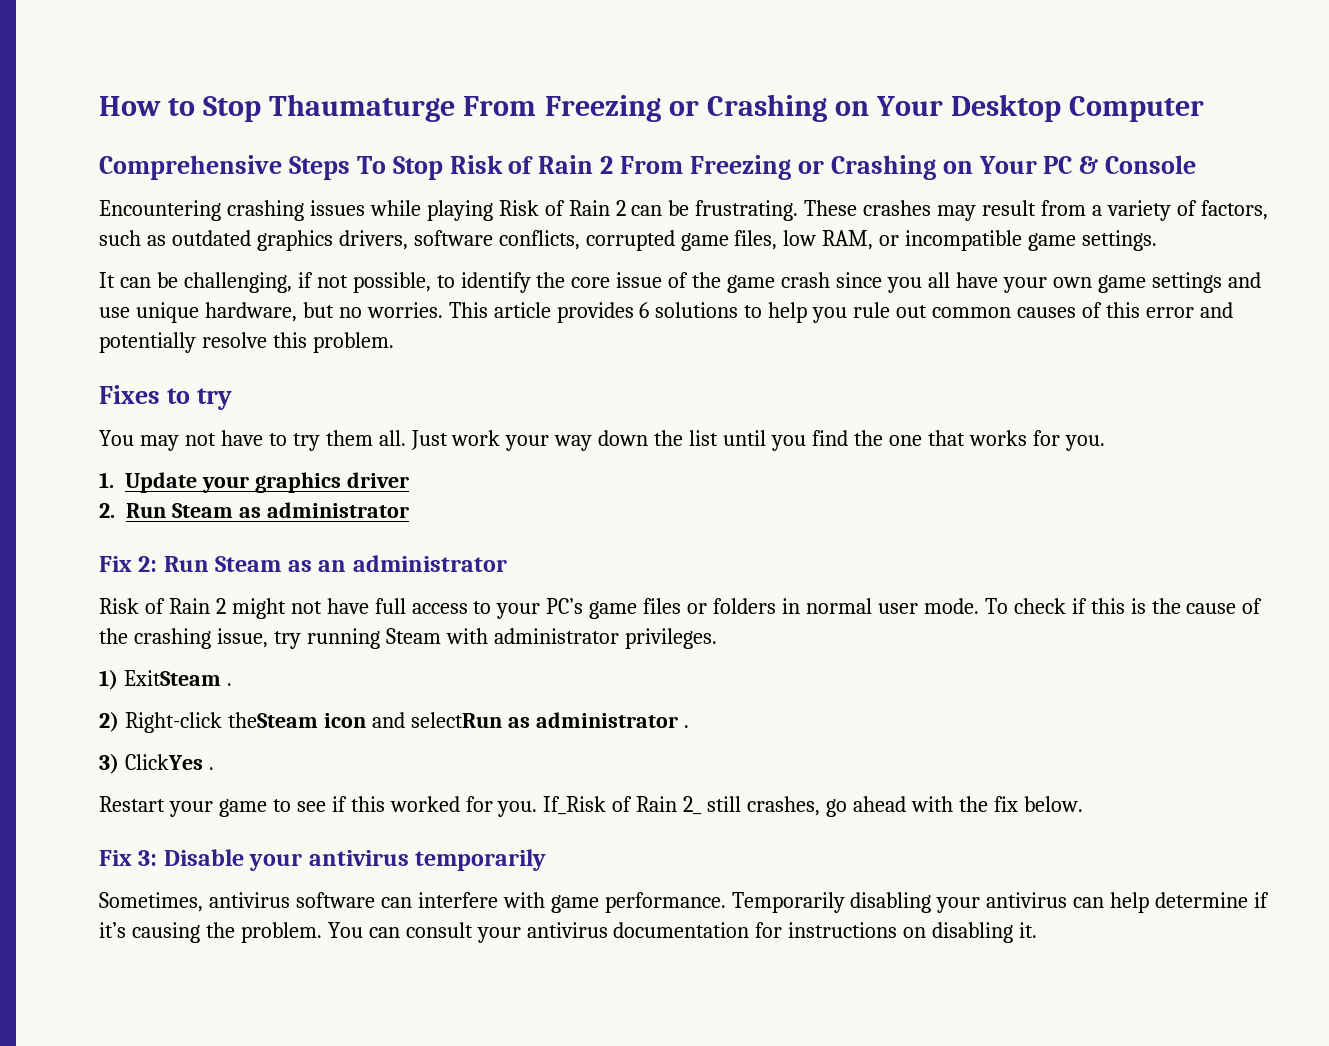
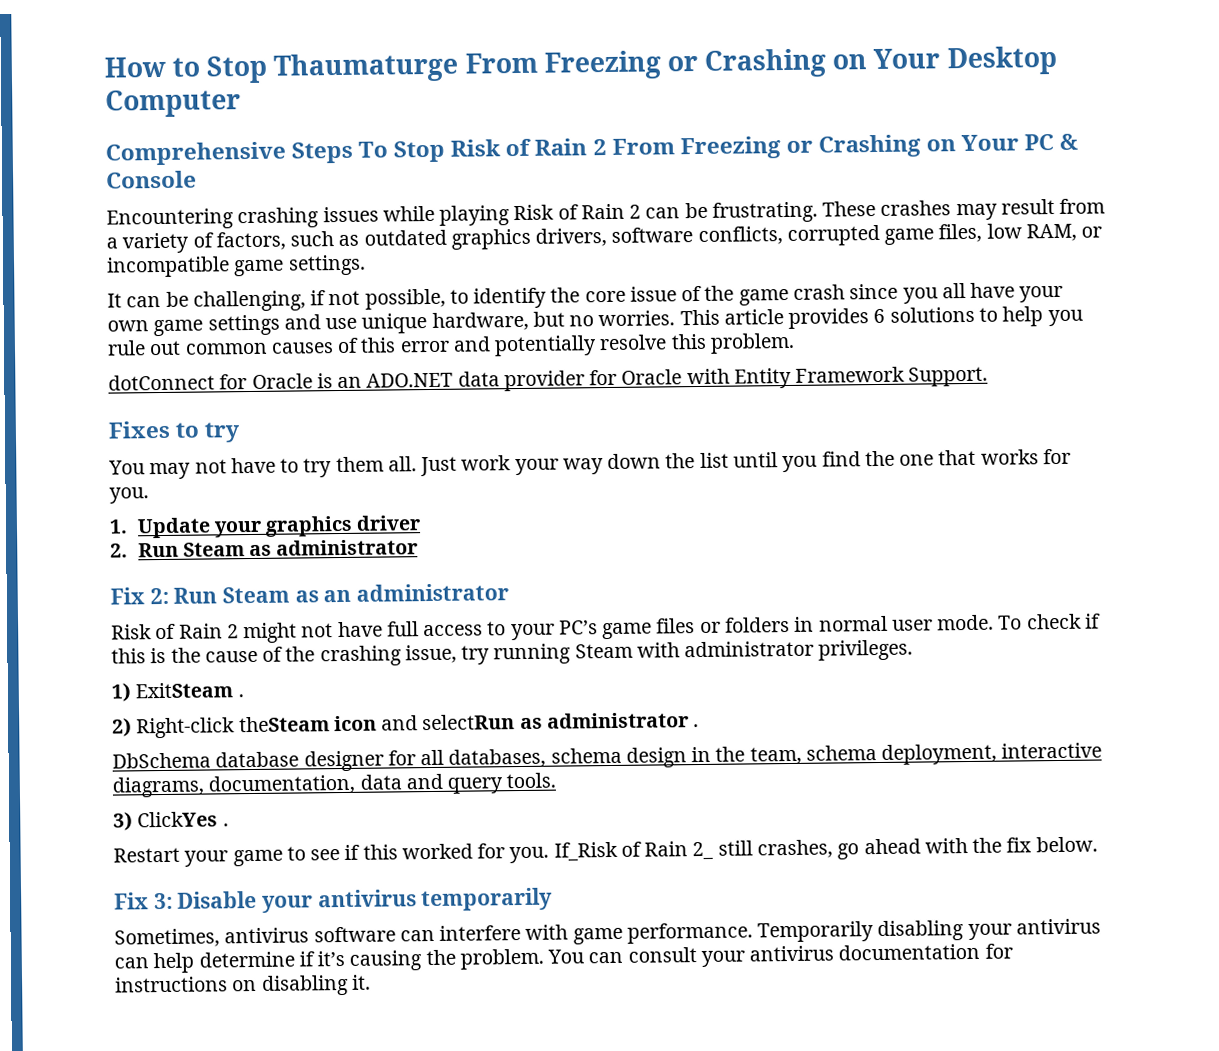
(394, 342) none -> [108,366,989,392] // dotConnect for Oracle is an ADO.NET data provider for Oracle with Entity Framework Support.
(689, 726) none -> [112,742,1103,772] [112,772,557,798] // DbSchema database designer for all databases, schema design in the team, schema deployment, interactive diagrams, documentation, data and query tools.

